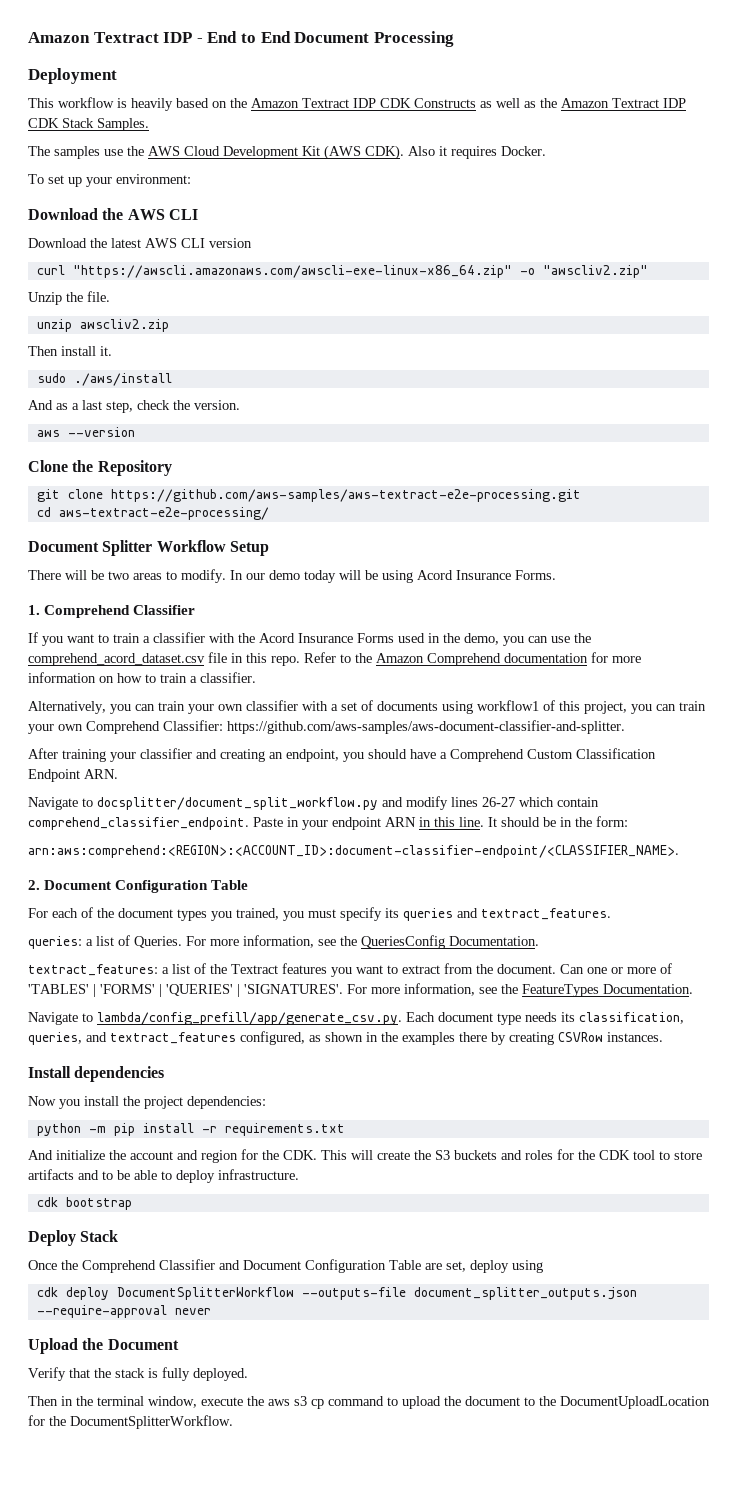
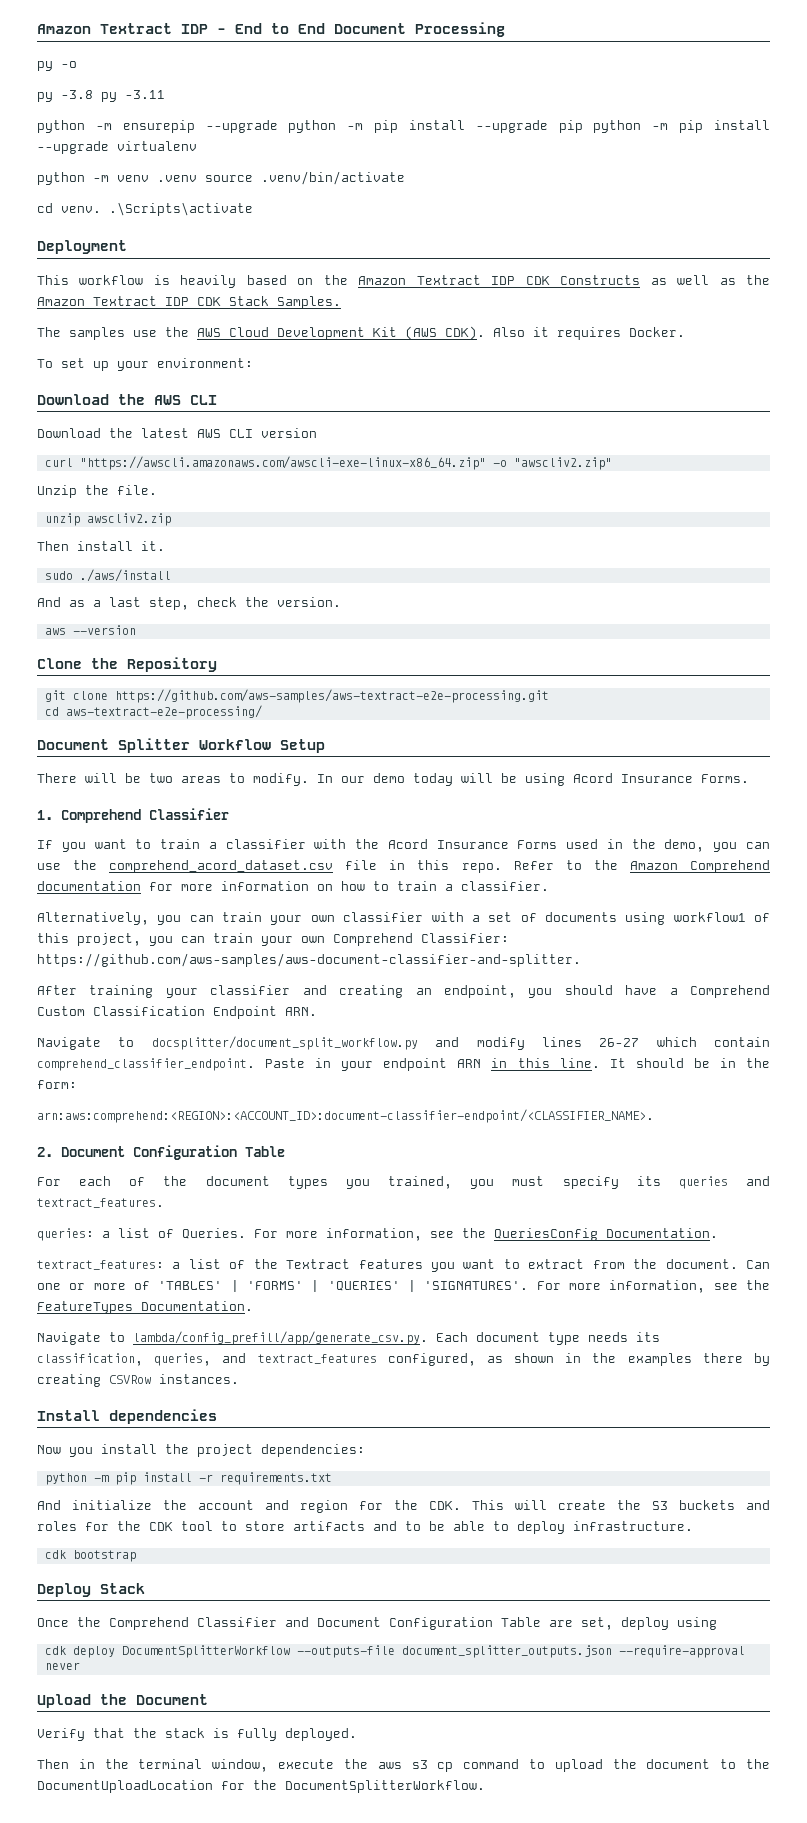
(454, 39) none -> [37,61,77,71] [37,90,165,102] [37,120,770,133] [37,141,197,154] [37,171,405,185] [37,202,253,216] // py -o // py -3.8 py -3.11 // python -m ensurepip --upgrade python -m pip install --upgrade pip python -m pip install --upgrade virtualenv // python -m venv .venv source .venv/bin/activate // cd venv. .\Scripts\activate

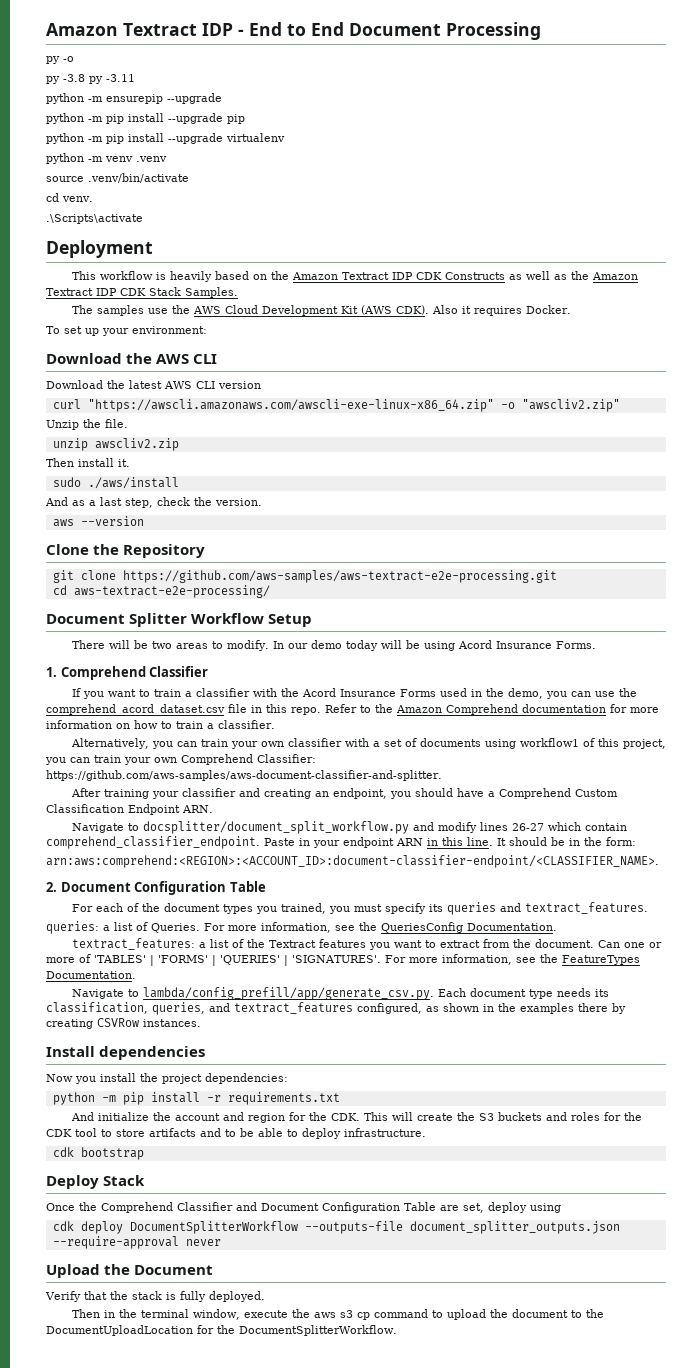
(278, 126) none -> (222, 98) //
(583, 126) none -> (245, 119) //
(197, 178) none -> (167, 159) //
(101, 209) none -> (93, 199) //

